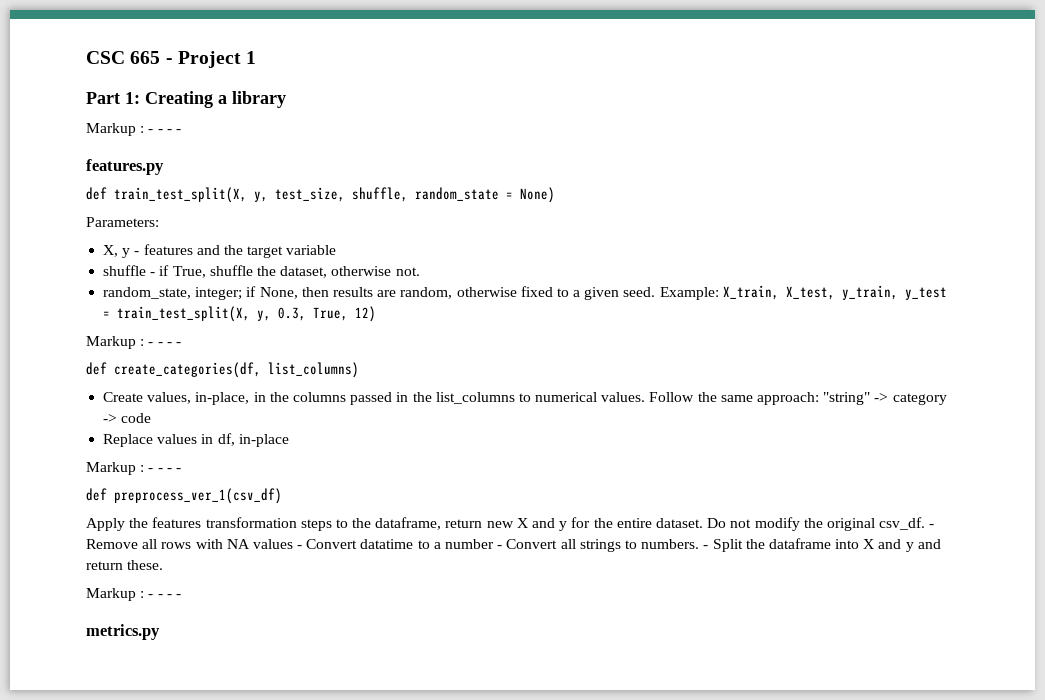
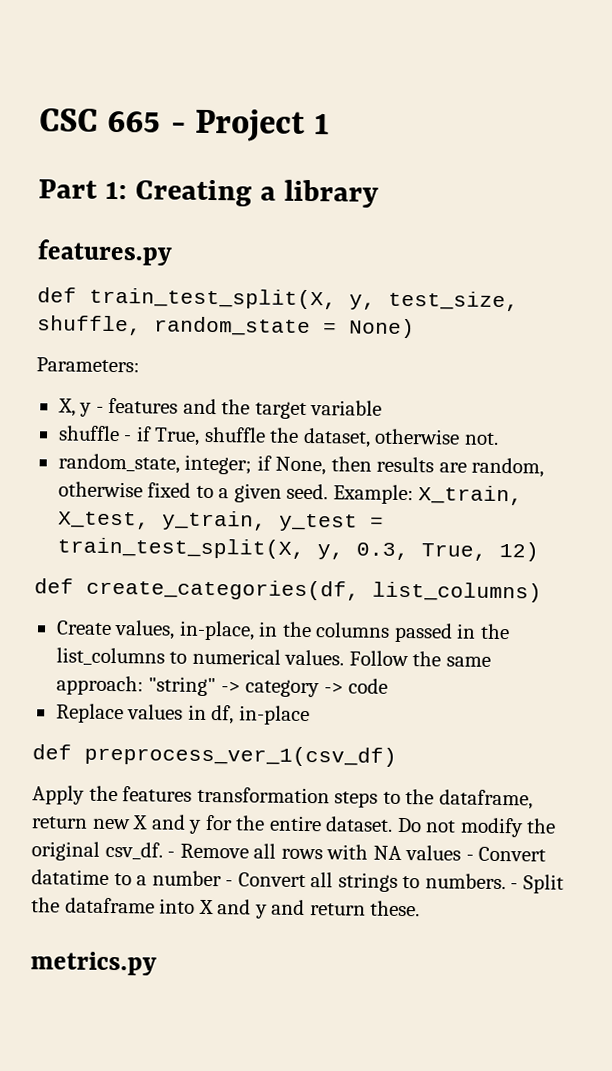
[86,123,181,136] // Markup : - - - - -> (379, 193) none
[86,336,181,349] // Markup : - - - - -> (539, 551) none
[86,462,181,475] // Markup : - - - - -> (310, 715) none
[86,588,181,601] // Markup : - - - - -> (421, 908) none

